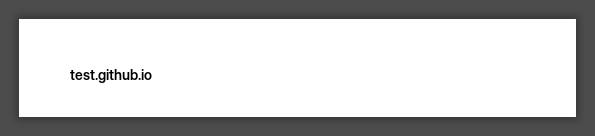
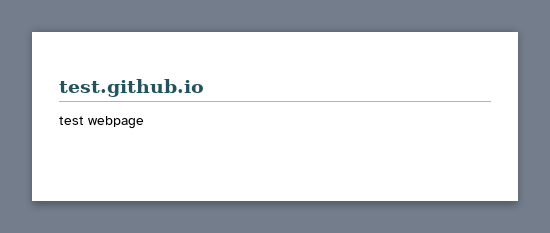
(152, 76) none -> [59,116,144,129] // test webpage

